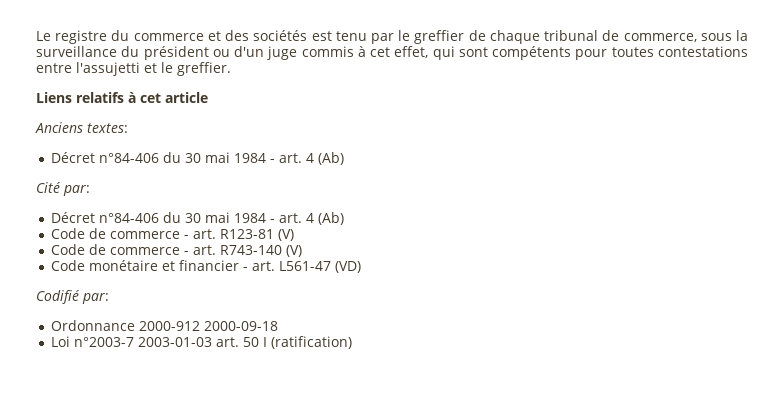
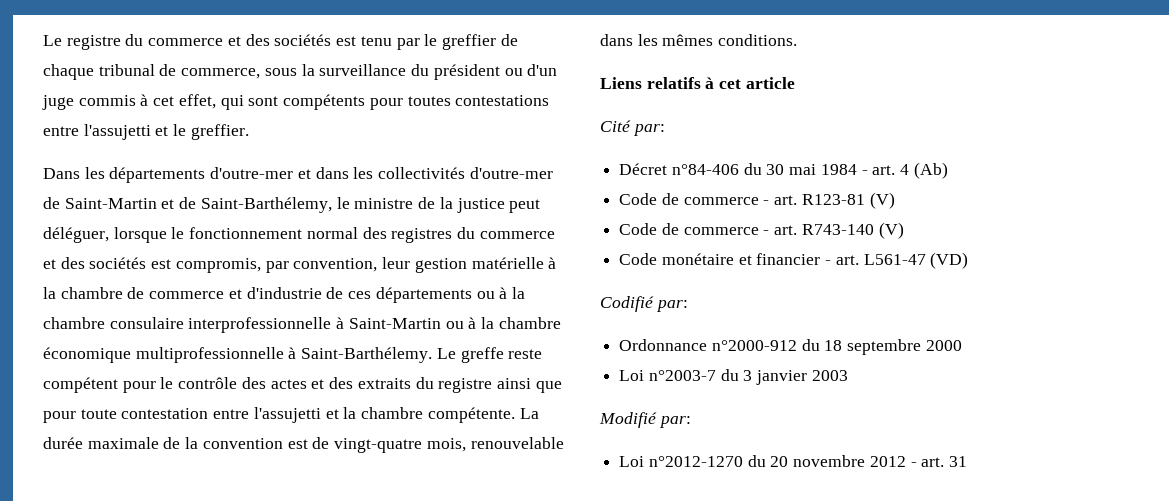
(231, 69) none -> [43,167,553,183] [43,197,541,213] [43,227,555,243] [43,257,557,273] [43,287,525,303] [43,317,561,333] [43,347,543,363] [43,377,562,393] [43,407,539,423] [43,437,564,453] [600,34,798,46] // Dans les départements d'outre-mer et dans les collectivités d'outre-mer de Saint-Martin et de Saint-Barthélemy, le ministre de la justice peut déléguer, lorsque le fonctionnement normal des registres du commerce et des sociétés est compromis, par convention, leur gestion matérielle à la chambre de commerce et d'industrie de ces départements ou à la chambre consulaire interprofessionnelle à Saint-Martin ou à la chambre économique multiprofessionnelle à Saint-Barthélemy. Le greffe reste compétent pour le contrôle des actes et des extraits du registre ainsi que pour toute contestation entre l'assujetti et la chambre compétente. La durée maximale de la convention est de vingt-quatre mois, renouvelable dans les mêmes conditions.
[35,122,128,133] [50,152,344,165] // Anciens textes: // Décret n°84-406 du 30 mai 1984 - art. 4 (Ab) -> (795, 83) none
[138,321,278,331] [50,336,352,349] 2000-912 2000-09-18 // Loi n°2003-7 2003-01-03 art. 50 I (ratification) -> [711,339,962,355] [619,369,848,385] [599,412,691,428] [619,455,968,467] n°2000-912 du 18 septembre 2000 // Loi n°2003-7 du 3 janvier 2003 // Modifié par: // Loi n°2012-1270 du 20 novembre 2012 - art. 31

